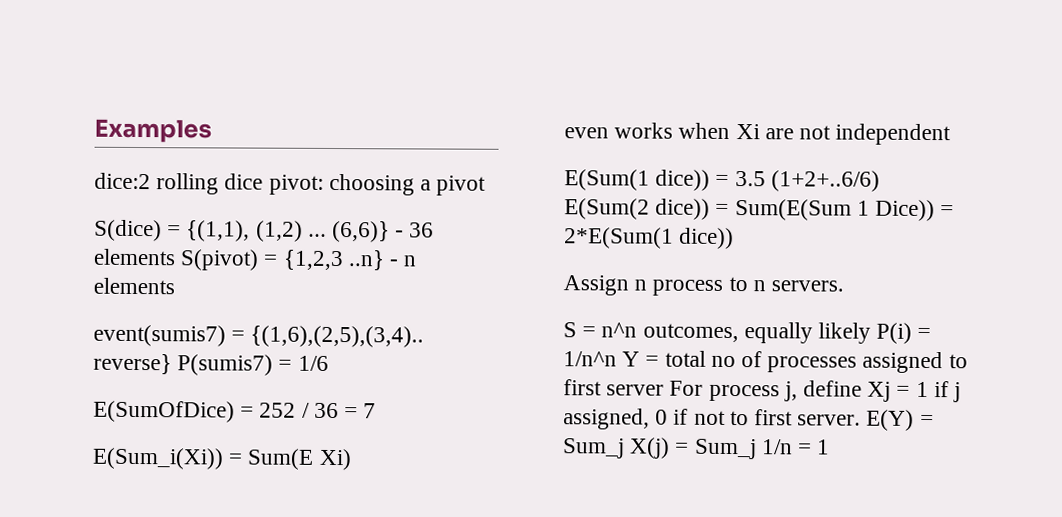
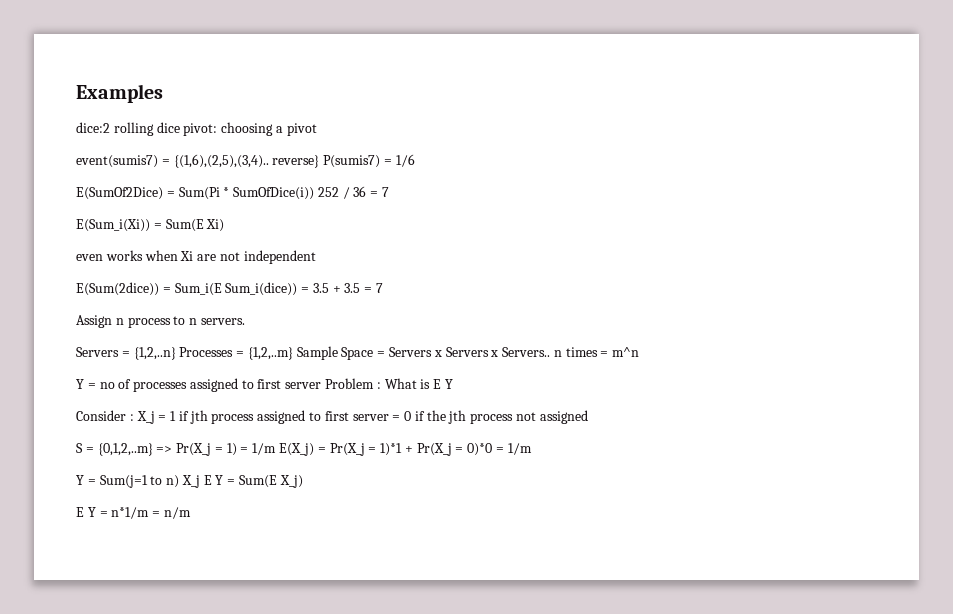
[94,219,435,243] [93,248,418,271] [93,277,175,295] // S(dice) = {(1,1), (1,2) ... (6,6)} - 36 elements S(pivot) = {1,2,3 ..n} - n elements -> (317, 129) none
[93,400,255,423] E(SumOfDice) = -> [76,187,315,200] E(SumOf2Dice) = Sum(Pi * SumOfDice(i))
[564,169,880,192] [564,198,955,222] [564,227,735,250] E(Sum(1 dice)) = 3.5 (1+2+..6/6) E(Sum(2 dice)) = Sum(E(Sum 1 Dice)) = 2*E(Sum(1 dice)) -> [76,282,384,296] E(Sum(2dice)) = Sum_i(E Sum_i(dice)) = 3.5 + 3.5 = 7
[563,322,932,344] [563,350,706,367] S = n^n outcomes, equally likely P(i) = 1/n^n Y = total -> [76,346,640,360] [76,379,96,389] Servers = {1,2,..n} Processes = {1,2,..m} Sample Space = Servers x Servers x Servers.. n times = m^n // Y =
[669,380,962,403] [563,408,934,431] [562,437,831,460] For process j, define Xj = 1 if j assigned, 0 if not to first server. E(Y) = Sum_j X(j) = Sum_j 1/n = 1 -> [325,378,453,389] [76,410,588,424] [76,443,532,456] [76,475,303,488] [76,507,191,519] Problem : What is E Y // Consider : X_j = 1 if jth process assigned to first server = 0 if the jth process not assigned // S = {0,1,2,..m} => Pr(X_j = 1) = 1/m E(X_j) = Pr(X_j = 1)*1 + Pr(X_j = 0)*0 = 1/m // Y = Sum(j=1 to n) X_j E Y = Sum(E X_j) // E Y = n*1/m = n/m

